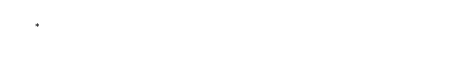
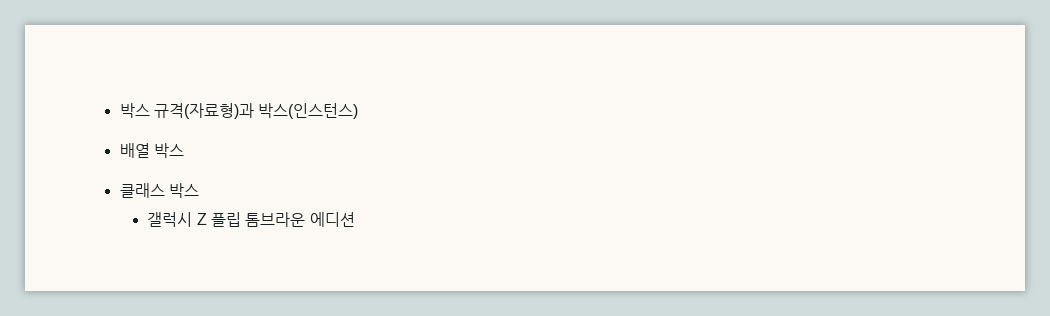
[34,23,40,32] * -> [119,103,359,119] [119,143,184,158] [119,183,199,198] [147,212,355,227] 박스 규격(자료형)과 박스(인스턴스) // 배열 박스 // 클래스 박스 // 갤럭시 Z 플립 톰브라운 에디션

